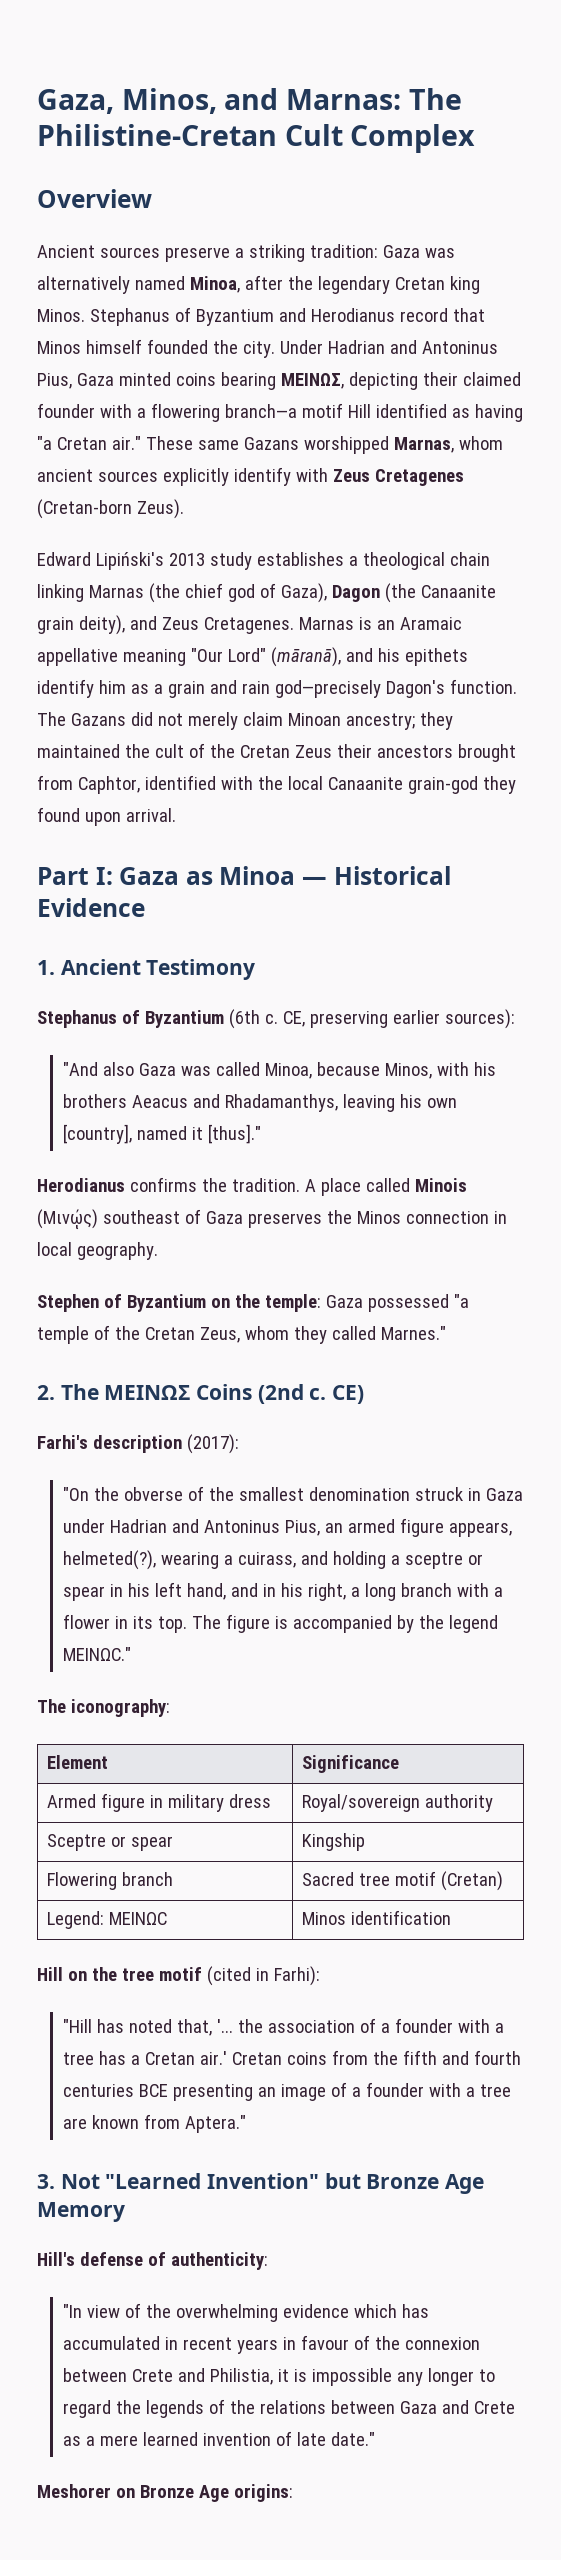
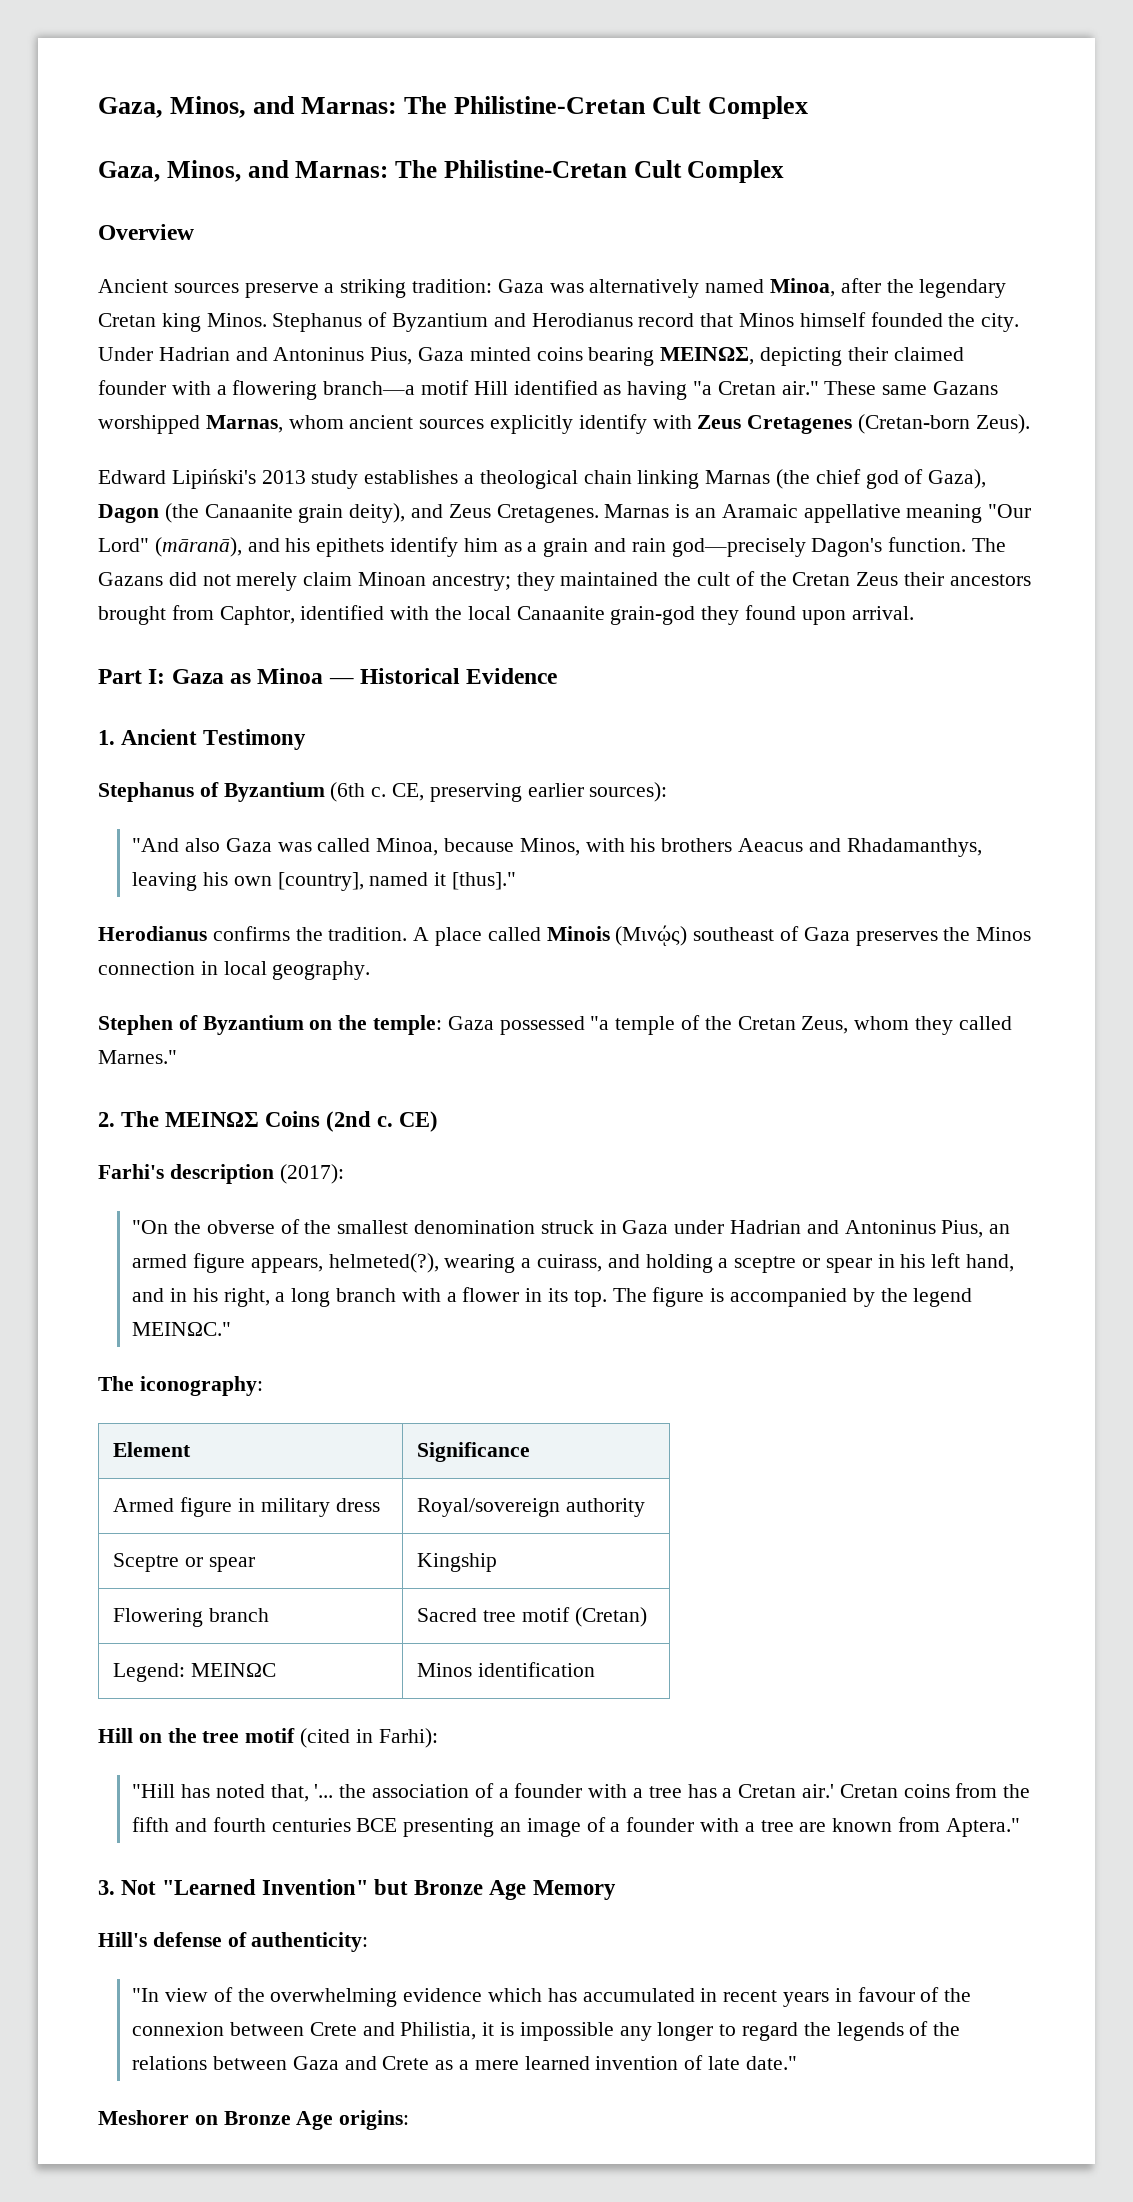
[37,88,462,114] [37,124,476,153] Gaza, Minos, and Marnas: The Philistine-Cretan Cult Complex -> [98,96,809,119] [98,160,785,183] Gaza, Minos, and Marnas: The Philistine-Cretan Cult Complex // Gaza, Minos, and Marnas: The Philistine-Cretan Cult Complex

